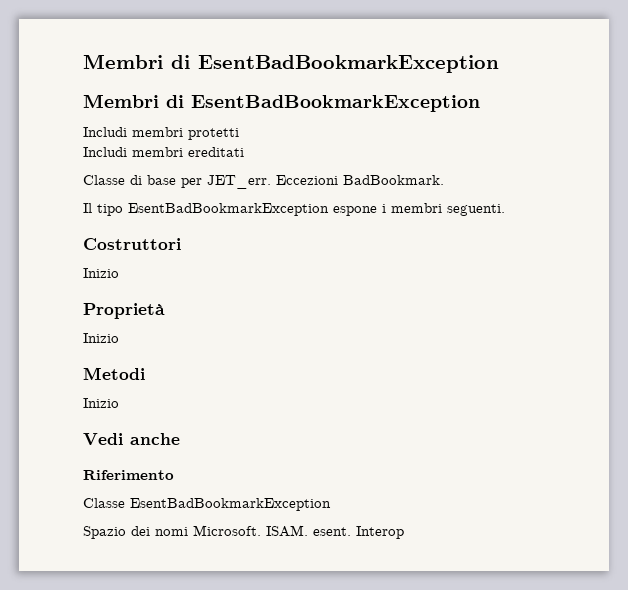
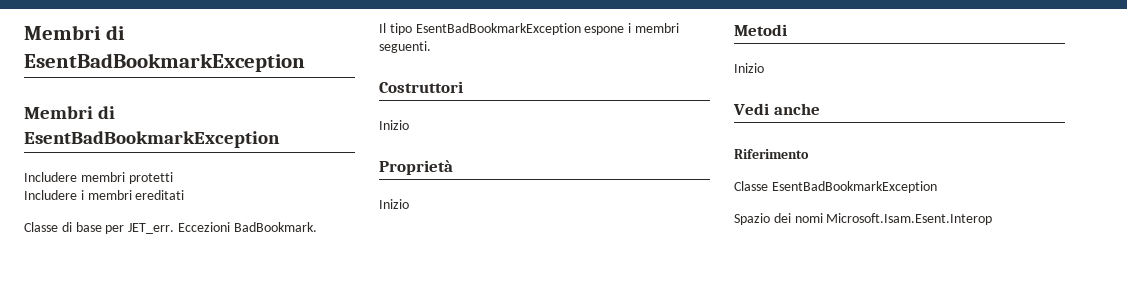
[83,127,127,137] Includi -> [24,172,77,182] Includere
[83,147,127,157] Includi -> [24,190,84,200] Includere i
[193,525,404,539] Microsoft. ISAM. esent. Interop -> [826,213,993,225] Microsoft.Isam.Esent.Interop

